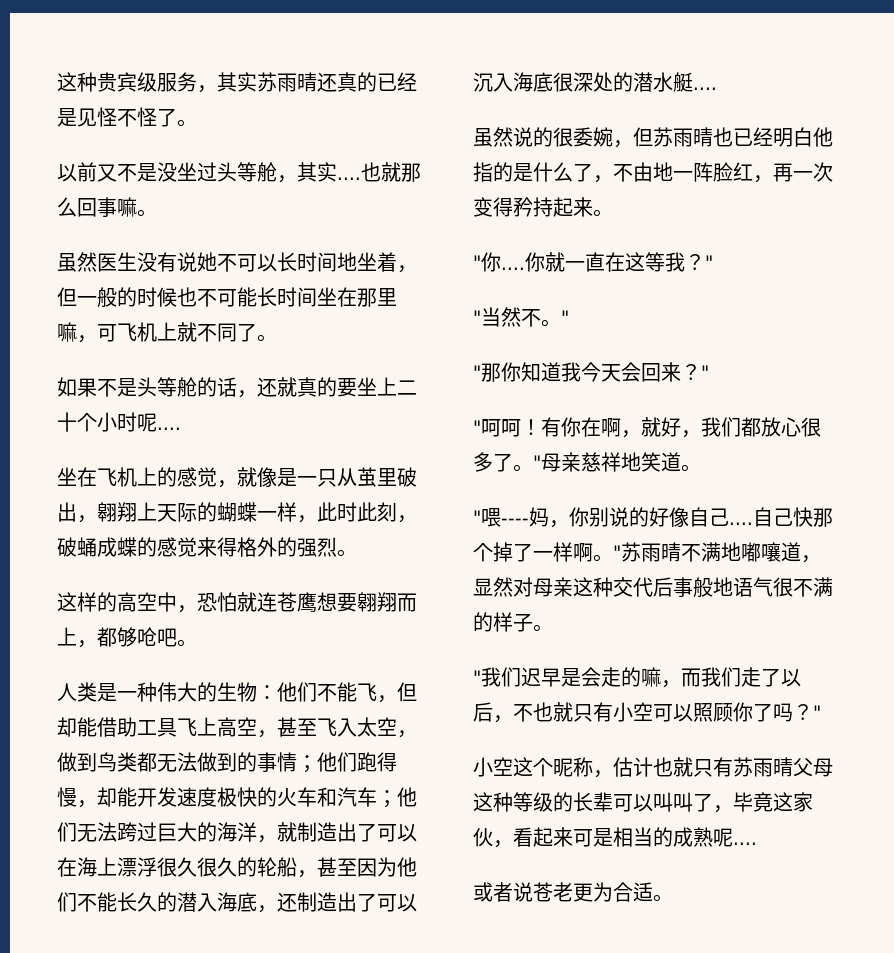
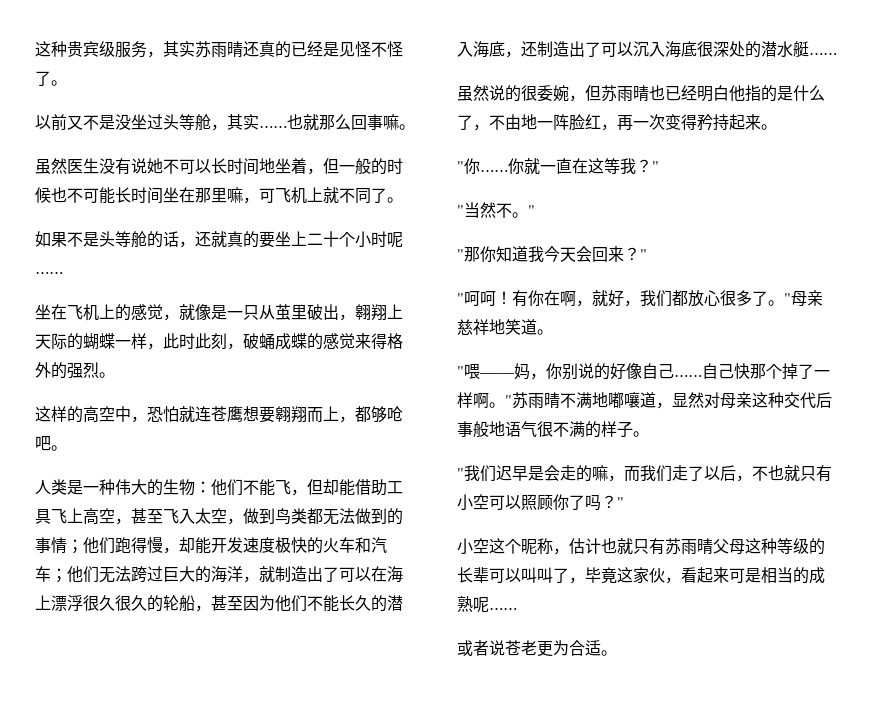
[337,177,361,180] .... -> [259,125,287,128] ……
[157,427,181,430] .... -> [35,271,63,274] ……
[693,87,717,90] .... -> [809,52,837,55] ……
[501,267,525,270] .... -> [480,169,508,172] ……
[501,518,529,525] ---- -> [480,373,514,377] ——
[729,522,753,525] .... -> [674,374,702,377] ……
[733,842,757,845] .... -> [489,607,517,610] ……

